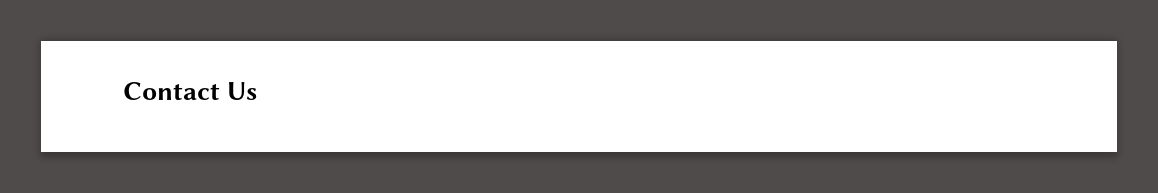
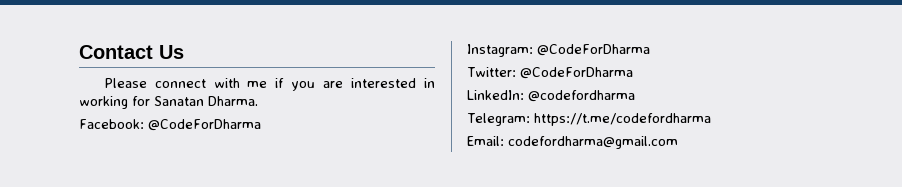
(258, 91) none -> [103,78,435,91] [79,96,258,109] [79,119,261,131] [467,44,650,57] [467,67,633,79] [467,90,635,102] [467,113,711,126] [467,136,678,149] // Please connect with me if you are interested in working for Sanatan Dharma. // Facebook: @CodeForDharma // Instagram: @CodeForDharma // Twitter: @CodeForDharma // LinkedIn: @codefordharma // Telegram: https://t.me/codefordharma // Email: codefordharma@gmail.com

